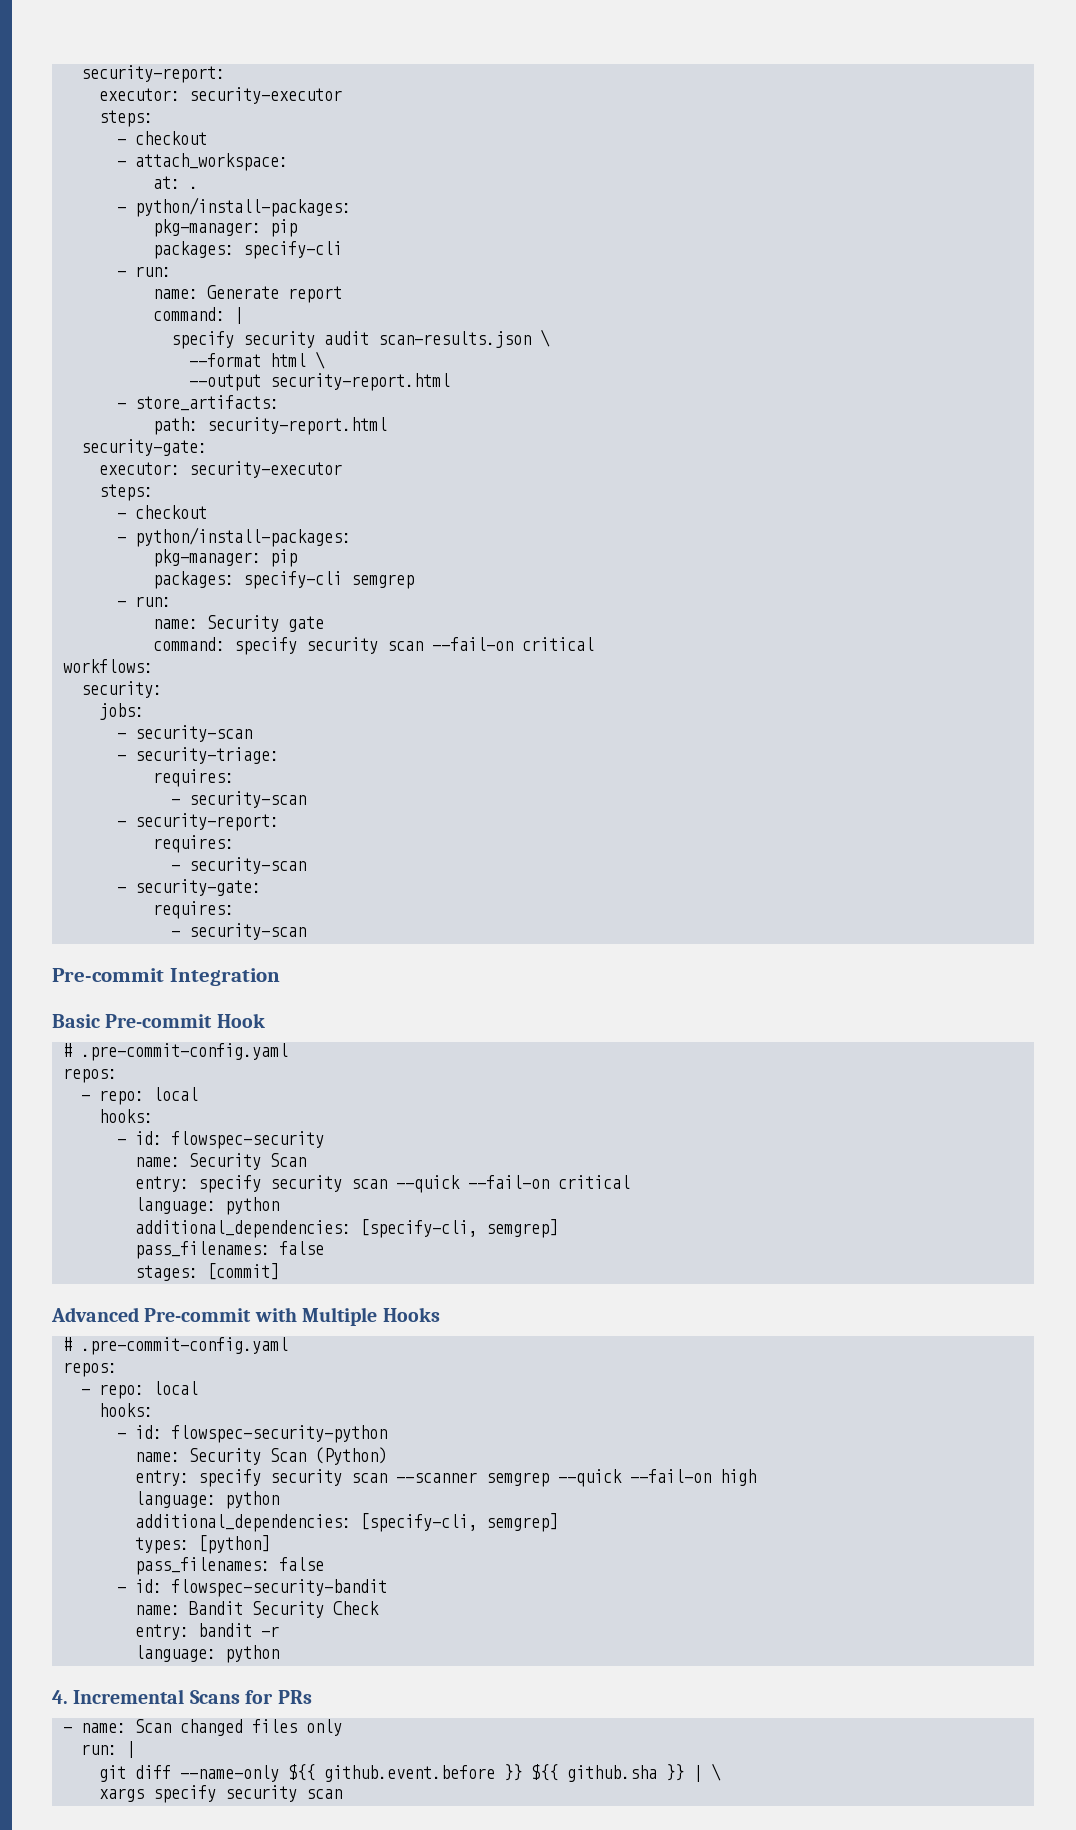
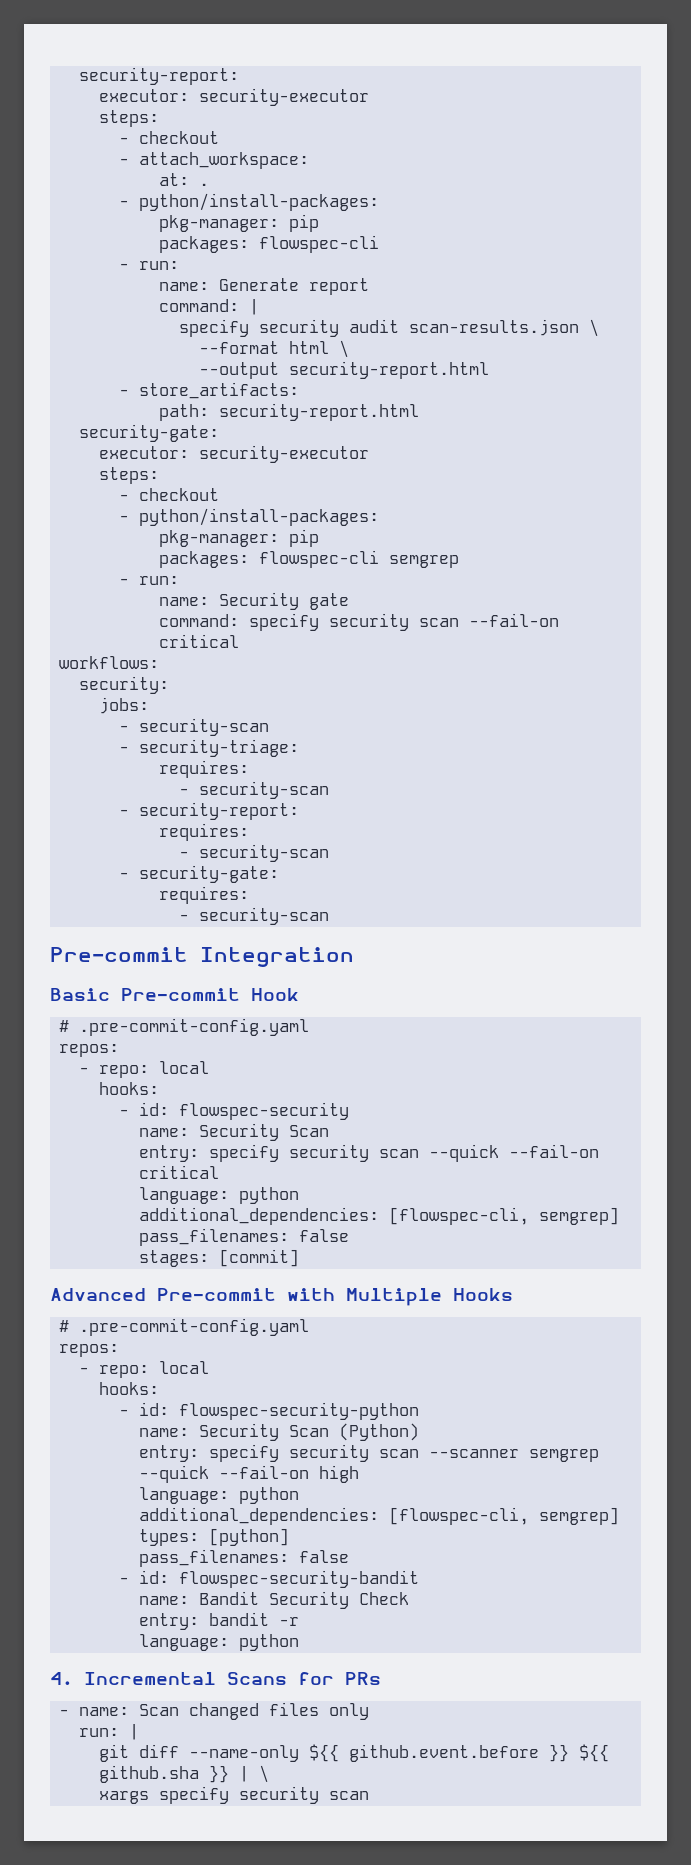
[243,241,343,259] specify-cli -> [259,235,379,253] flowspec-cli
[243,571,343,589] specify-cli -> [259,550,379,568] flowspec-cli
[360,1219,478,1238] [specify-cli, -> [389,1207,529,1225] [flowspec-cli,
[360,1513,478,1532] [specify-cli, -> [389,1507,529,1525] [flowspec-cli,

